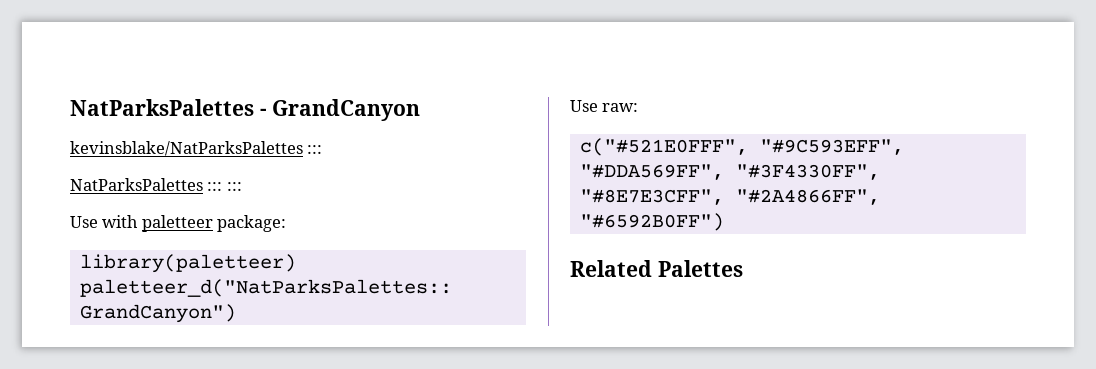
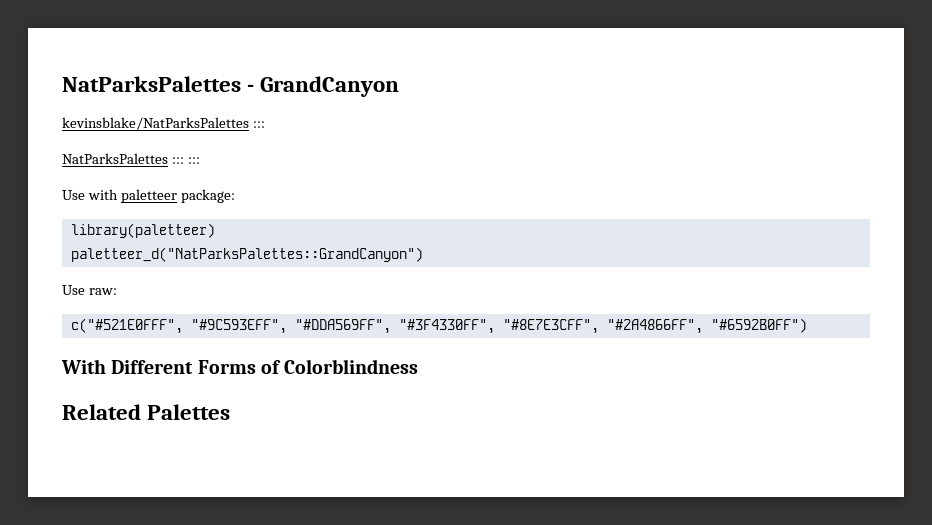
(724, 222) none -> [61,359,419,374] // With Different Forms of Colorblindness

